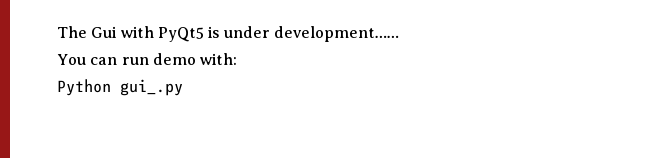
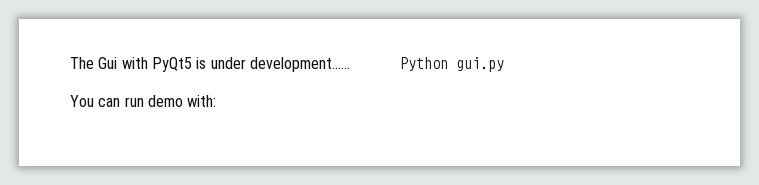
[120,79,183,96] gui_.py -> [456,57,504,72] gui.py

